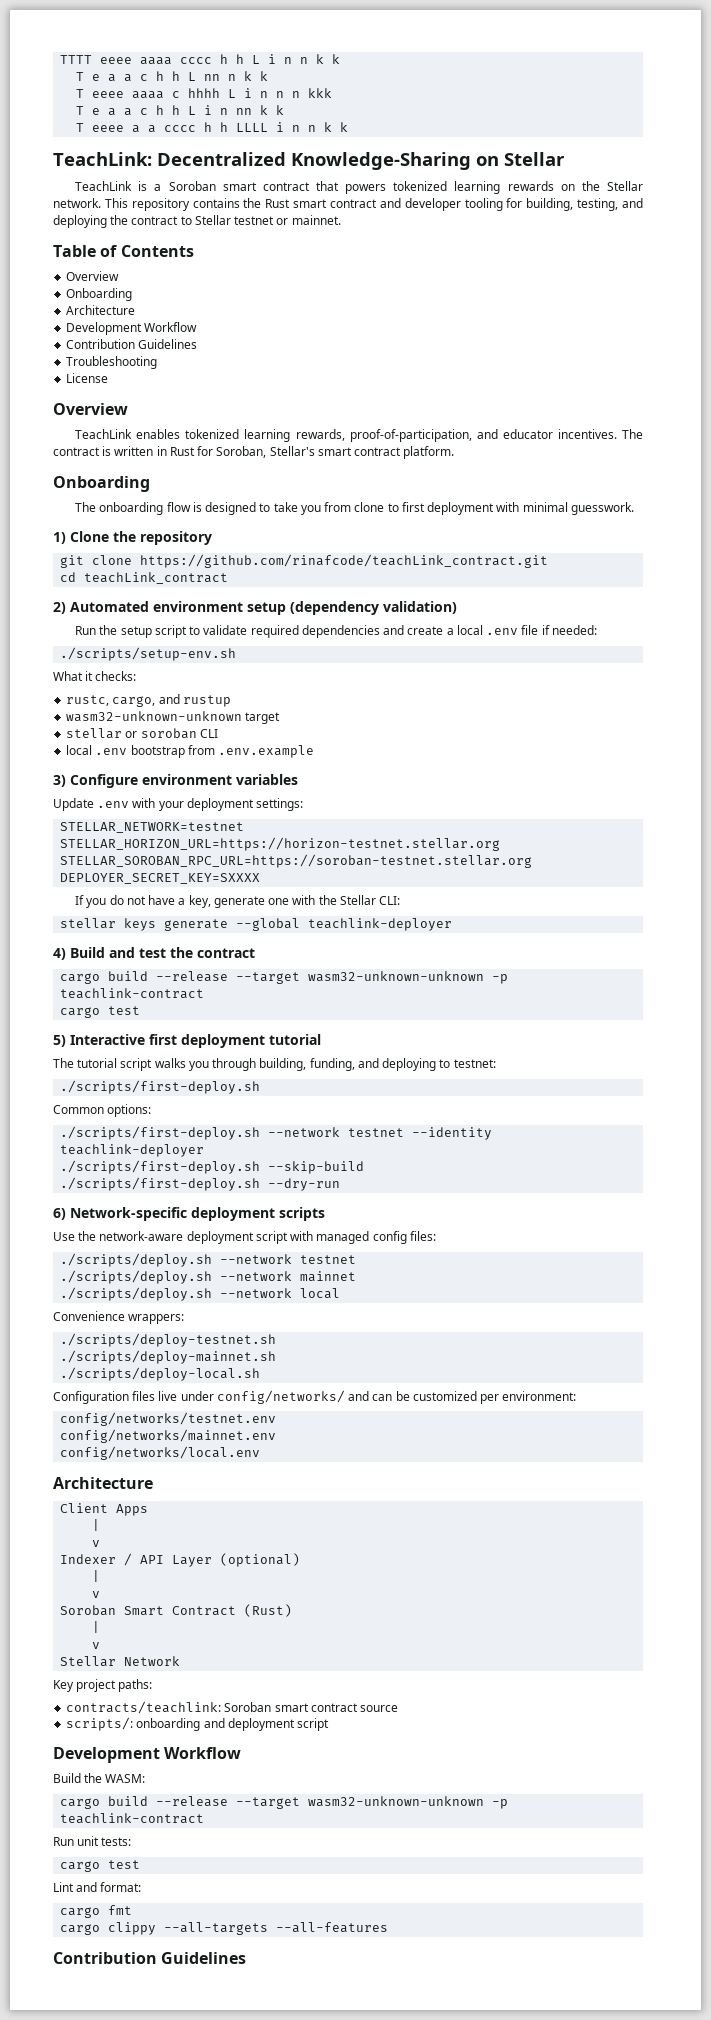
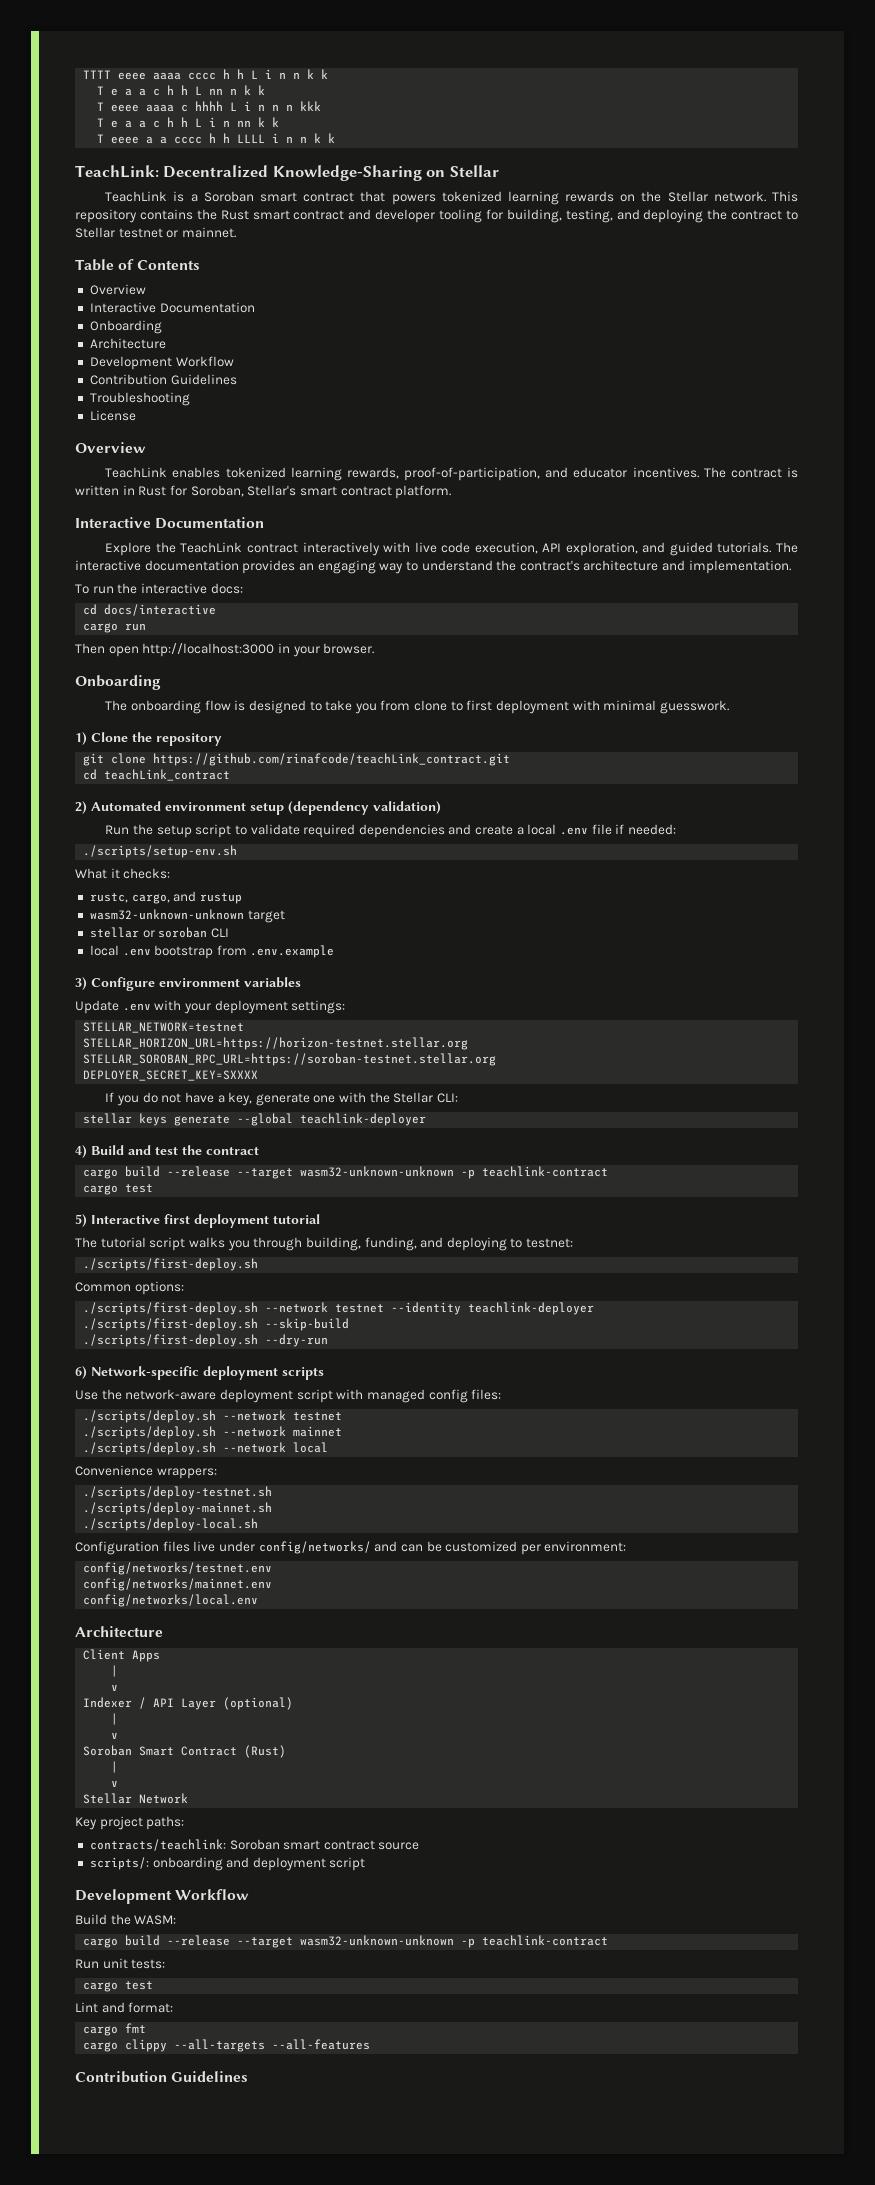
(120, 276) none -> [89,302,255,313] // Interactive Documentation
(455, 452) none -> [75,517,265,529] [105,542,799,556] [75,560,791,574] [75,583,243,594] [83,604,217,616] [83,623,147,633] [75,643,375,657] // Interactive Documentation // Explore the TeachLink contract interactively with live code execution, API exploration, and guided tutorials. The interactive documentation provides an engaging way to understand the contract's architecture and implementation. // To run the interactive docs: // cd docs/interactive // cargo run // Then open http://localhost:3000 in your browser.

